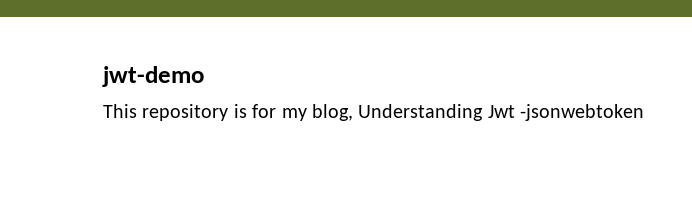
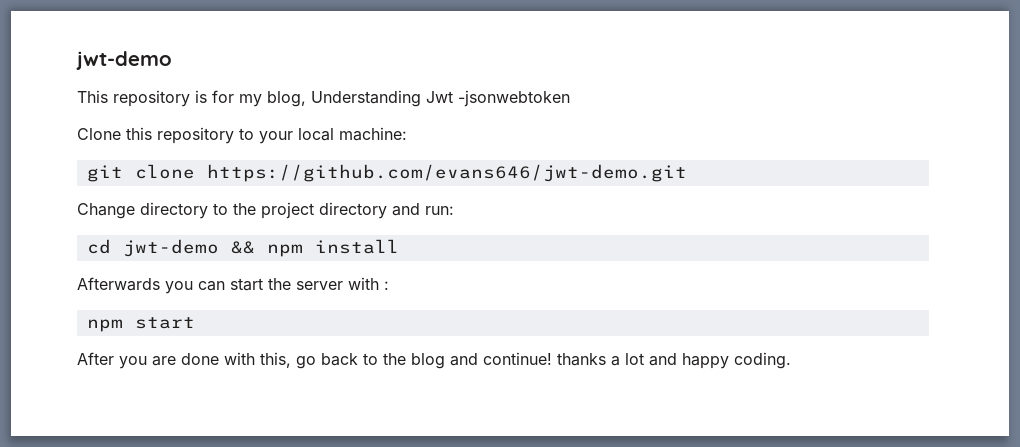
(645, 112) none -> [77,127,407,144] [86,164,687,182] [77,202,454,219] [86,239,399,257] [77,277,389,294] [86,317,195,332] [77,352,791,369] // Clone this repository to your local machine: // git clone https://github.com/evans646/jwt-demo.git // Change directory to the project directory and run: // cd jwt-demo && npm install // Afterwards you can start the server with : // npm start // After you are done with this, go back to the blog and continue! thanks a lot and happy coding.

